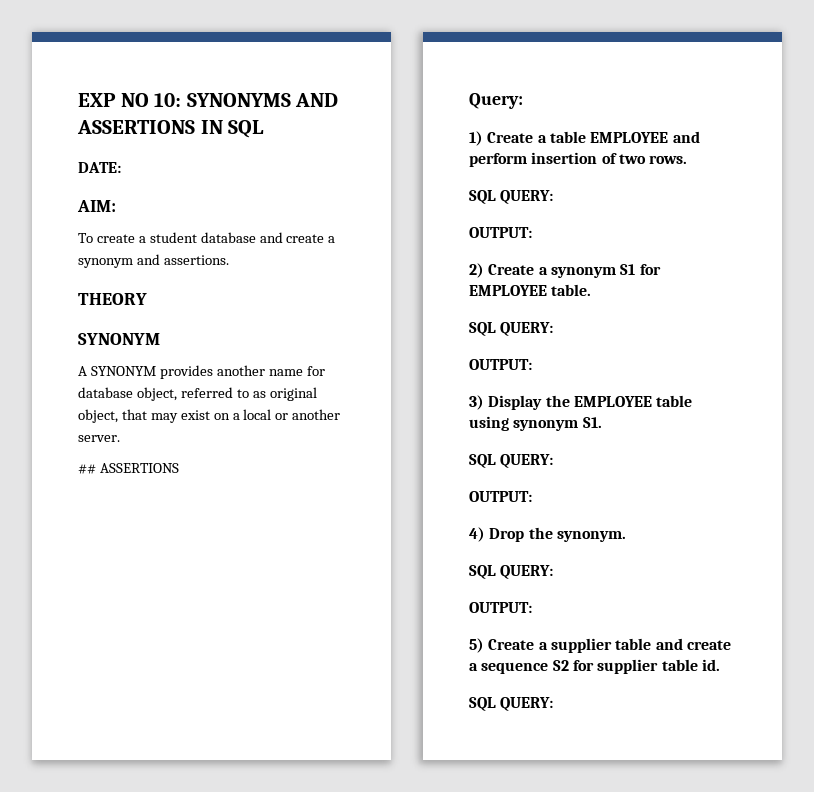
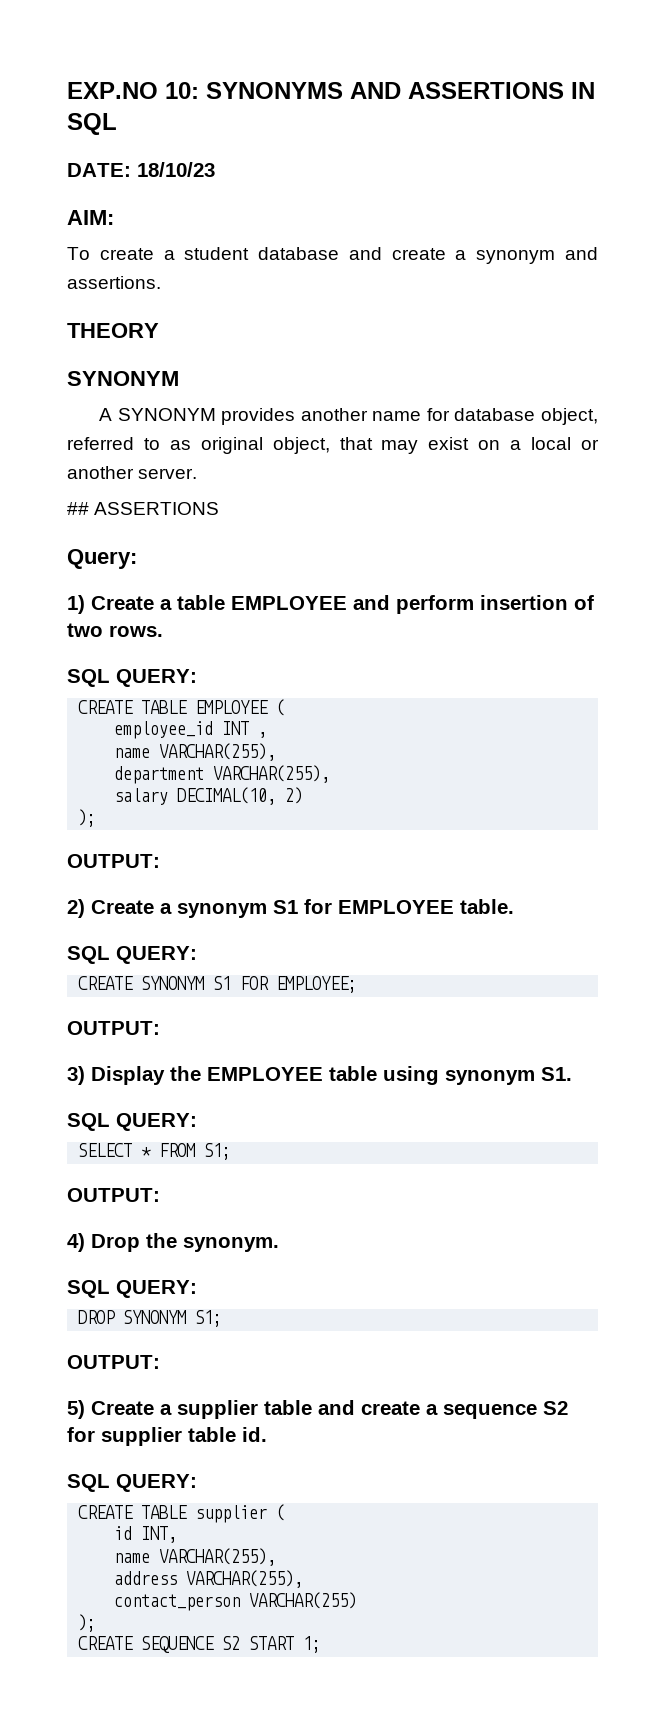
[78,93,149,107] EXP NO -> [67,82,158,99] EXP.NO
(121, 167) none -> [137,162,215,177] 18/10/23
(554, 197) none -> [78,699,286,716] [114,721,268,739] [114,743,277,761] [114,765,331,784] [114,787,304,805] [78,809,97,827] // CREATE TABLE EMPLOYEE ( // employee_id INT , // name VARCHAR(255), // department VARCHAR(255), // salary DECIMAL(10, 2) // );
(554, 329) none -> [78,976,358,993] // CREATE SYNONYM S1 FOR EMPLOYEE;
(554, 461) none -> [78,1143,232,1160] // SELECT * FROM S1;
(554, 572) none -> [78,1310,223,1327] // DROP SYNONYM S1;
(554, 704) none -> [78,1504,286,1523] [114,1526,178,1543] [114,1548,277,1566] [114,1570,304,1588] [114,1592,358,1611] [78,1614,97,1632] [78,1636,322,1653] // CREATE TABLE supplier ( // id INT, // name VARCHAR(255), // address VARCHAR(255), // contact_person VARCHAR(255) // ); // CREATE SEQUENCE S2 START 1;

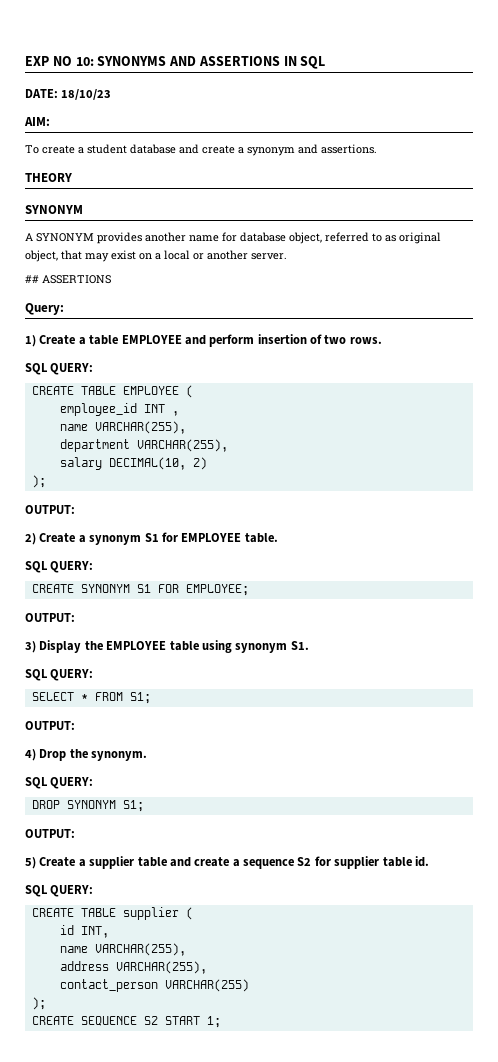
[67,82,158,99] EXP.NO -> [25,56,72,66] EXP NO

